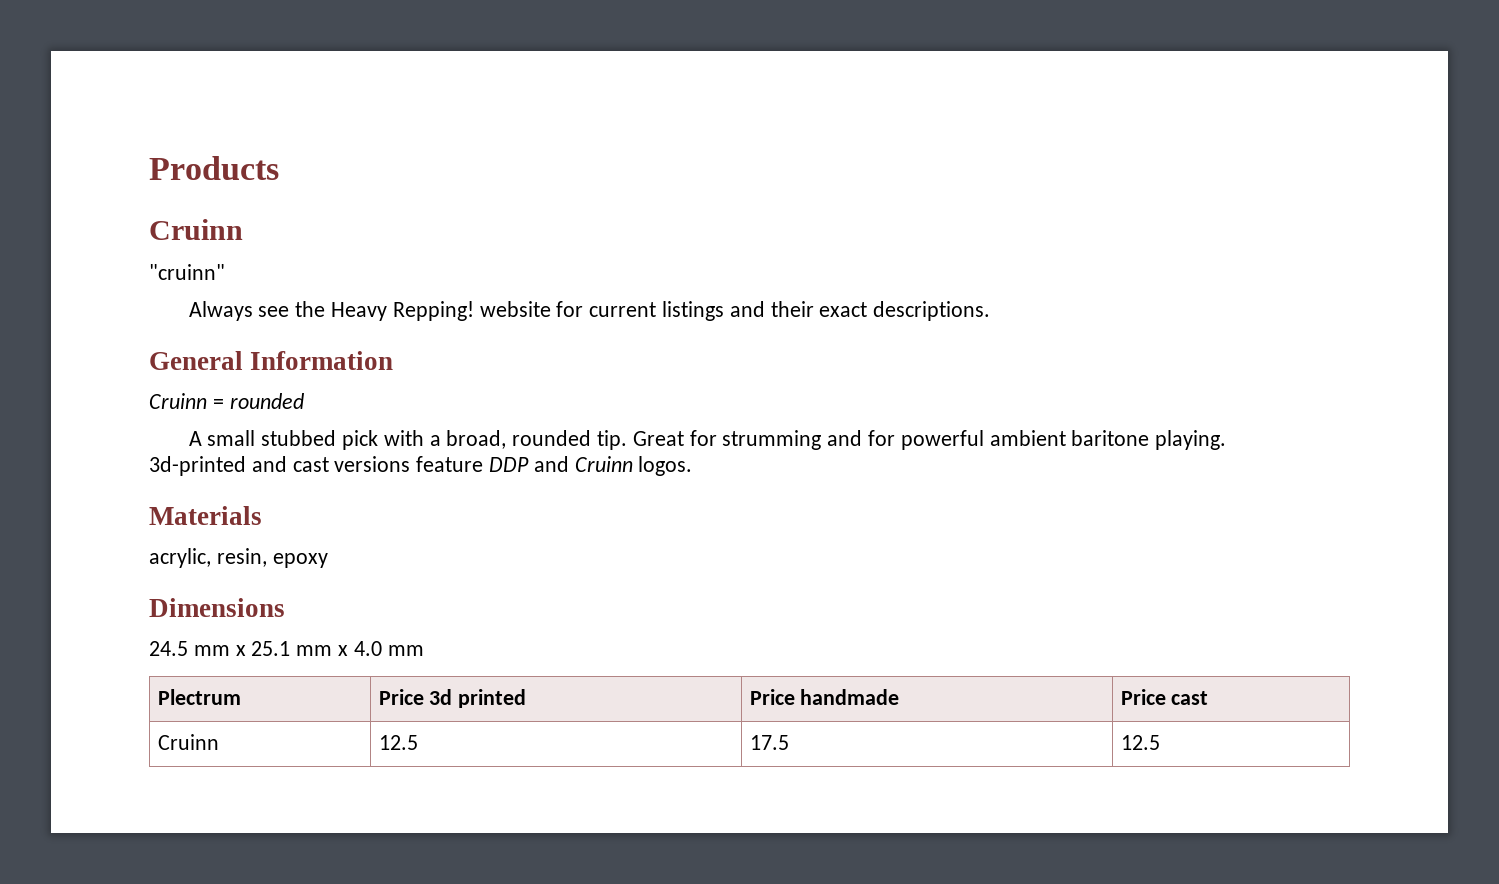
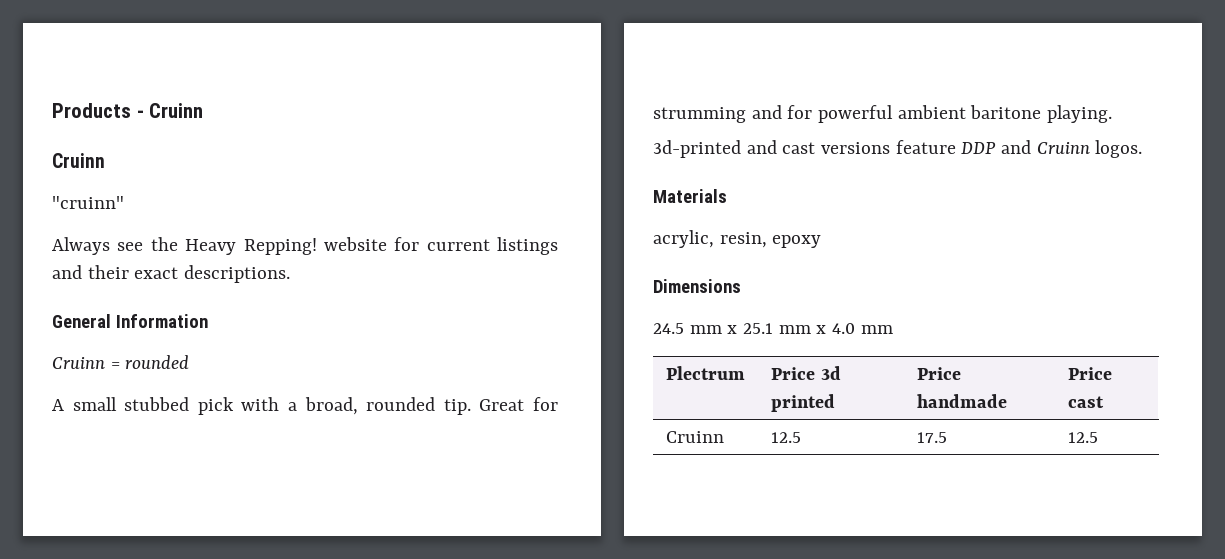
(279, 168) none -> [136,103,204,118] - Cruinn

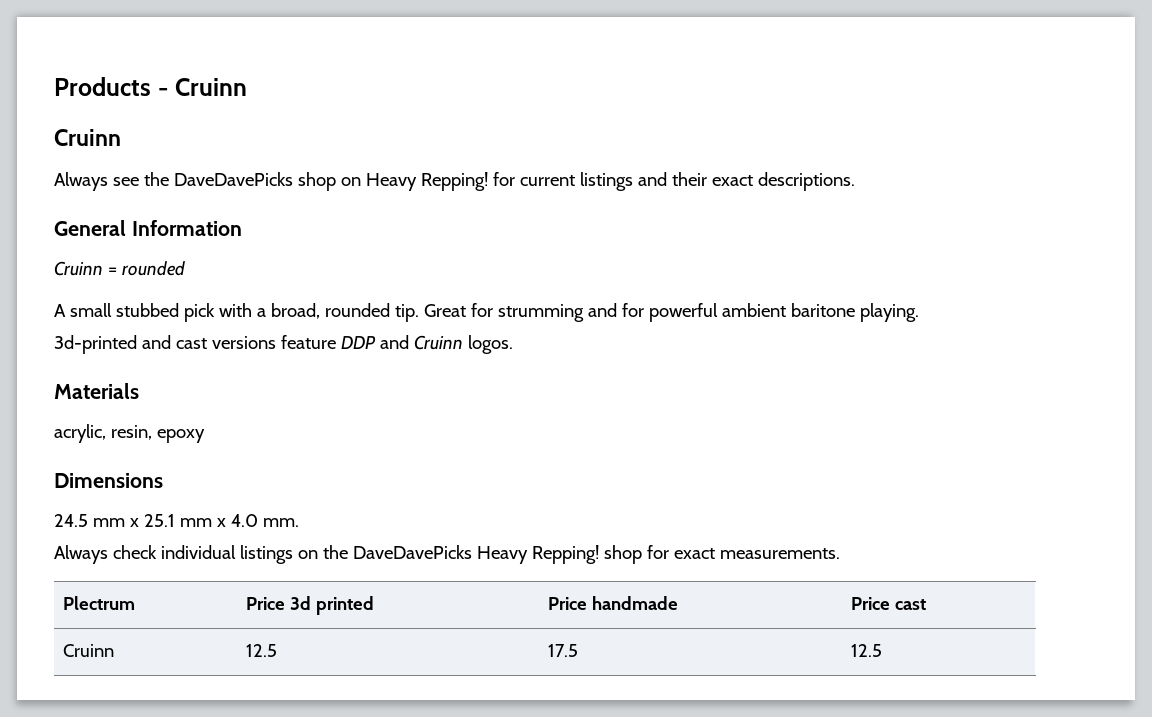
[52,196,124,209] // "cruinn" -> (121, 137) none
[185,237,387,255] Heavy Repping! website -> [173,172,488,191] DaveDavePicks shop on Heavy Repping!
[860,325,893,334] mm -> [262,518,299,527] [54,545,840,564] mm. // Always check individual listings on the DaveDavePicks Heavy Repping! shop for exact measurements.

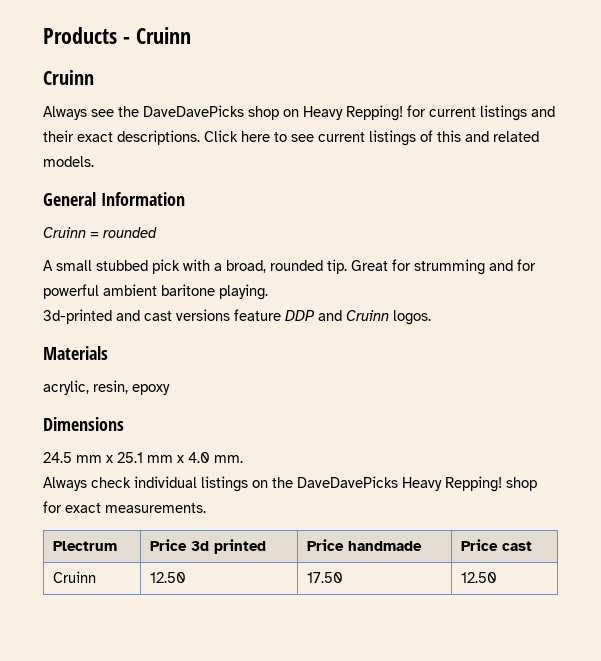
(855, 181) none -> [204,130,539,146] [43,156,94,167] Click here to see current listings of this and related models.
[246,644,278,657] [548,644,579,657] [851,644,883,657] 12.5 | 17.5 | 12.5 -> [150,572,187,583] [307,572,344,583] [461,572,498,583] 12.50 | 17.50 | 12.50

